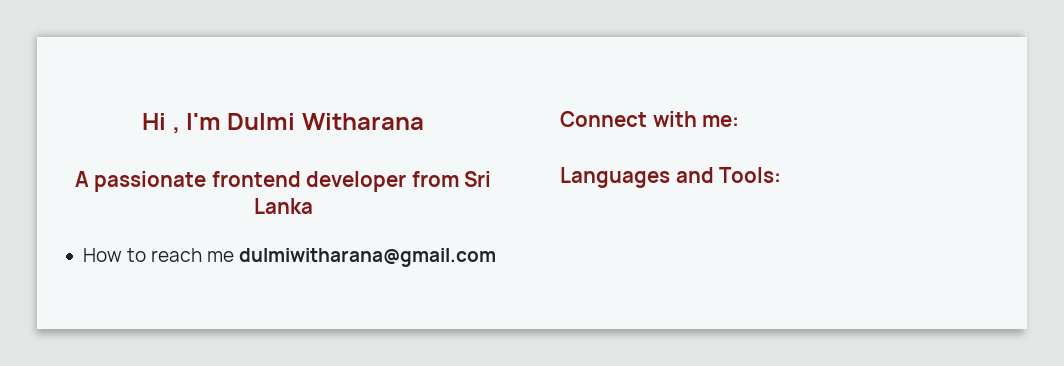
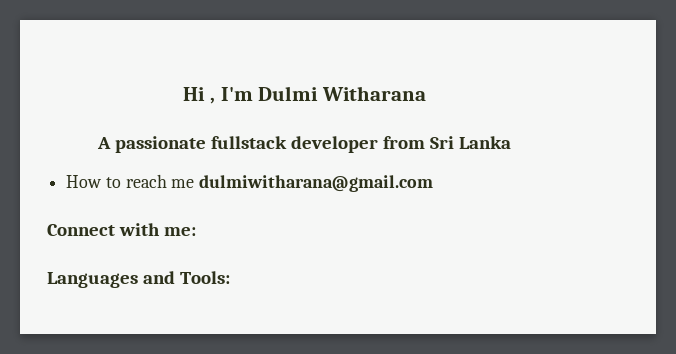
[211,171,301,187] frontend -> [211,136,288,149] fullstack

